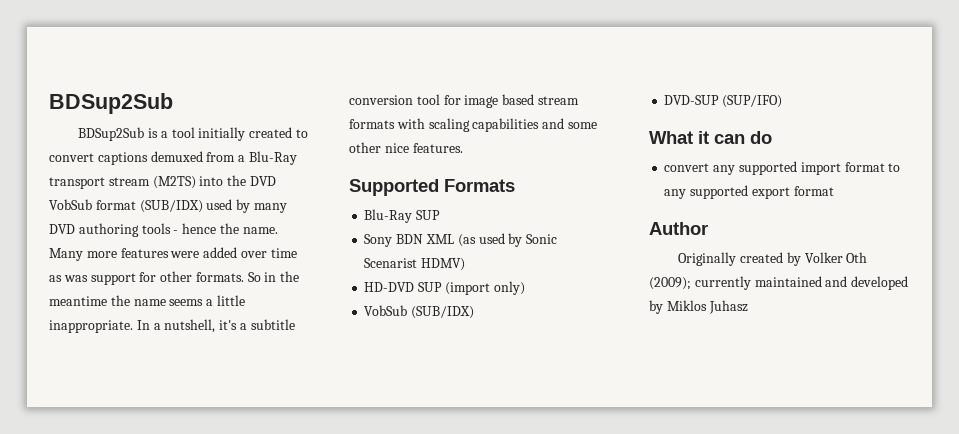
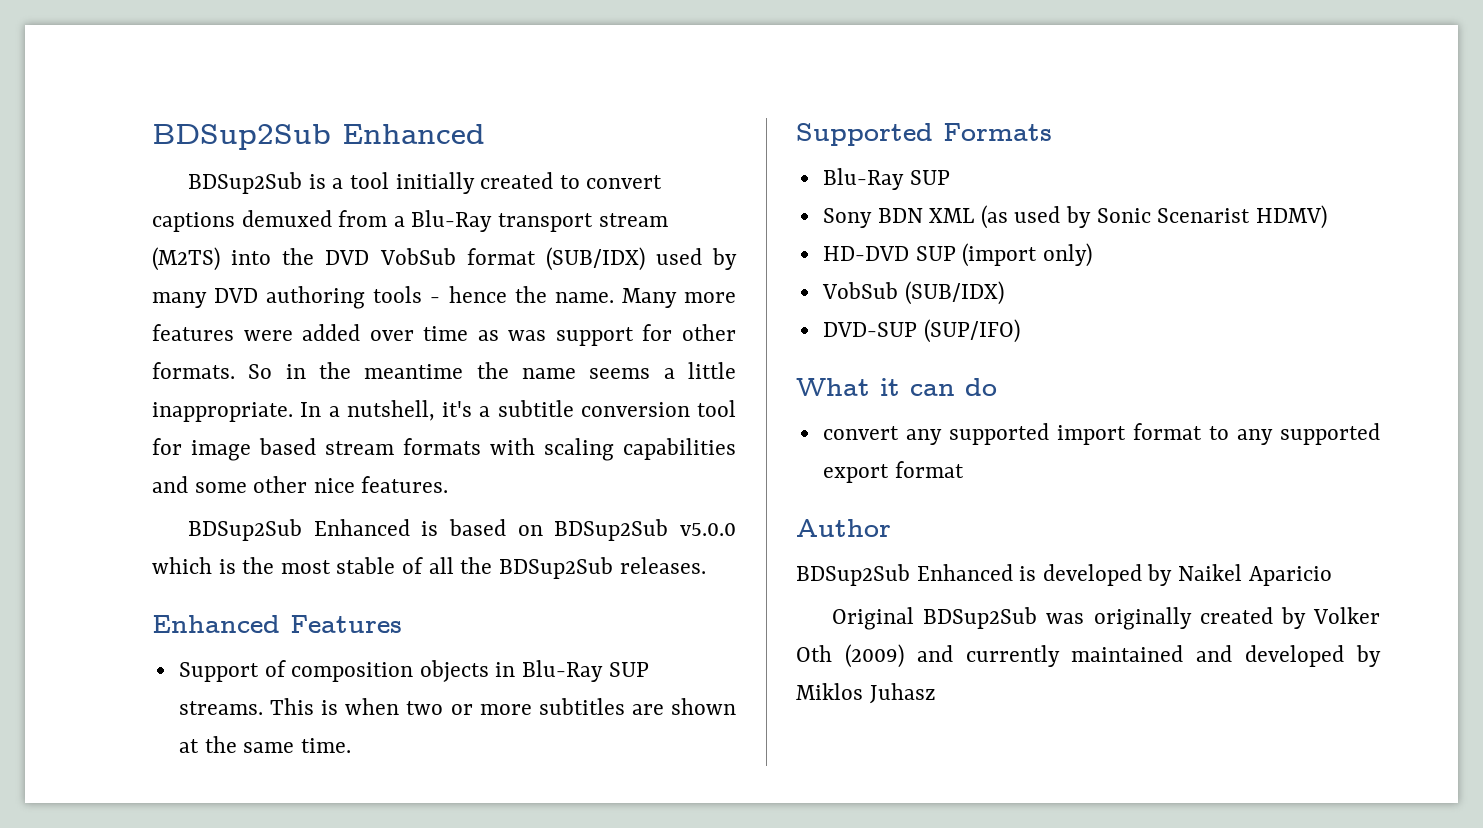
[49,93,173,114] BDSup2Sub -> [152,124,485,150] BDSup2Sub Enhanced
(463, 148) none -> [188,519,737,541] [152,557,706,579] [152,615,402,633] [178,660,649,682] [178,698,736,715] [178,736,351,753] // BDSup2Sub Enhanced is based on BDSup2Sub v5.0.0 which is the most stable of all the BDSup2Sub releases. // Enhanced Features // Support of composition objects in Blu-Ray SUP streams. This is when two or more subtitles are shown at the same time.
[678,252,737,266] Originally -> [796,564,1332,586] [832,607,1192,630] BDSup2Sub Enhanced is developed by Naikel Aparicio // Original BDSup2Sub was originally
[649,277,691,290] (2009); -> [844,644,953,668] (2009) and

